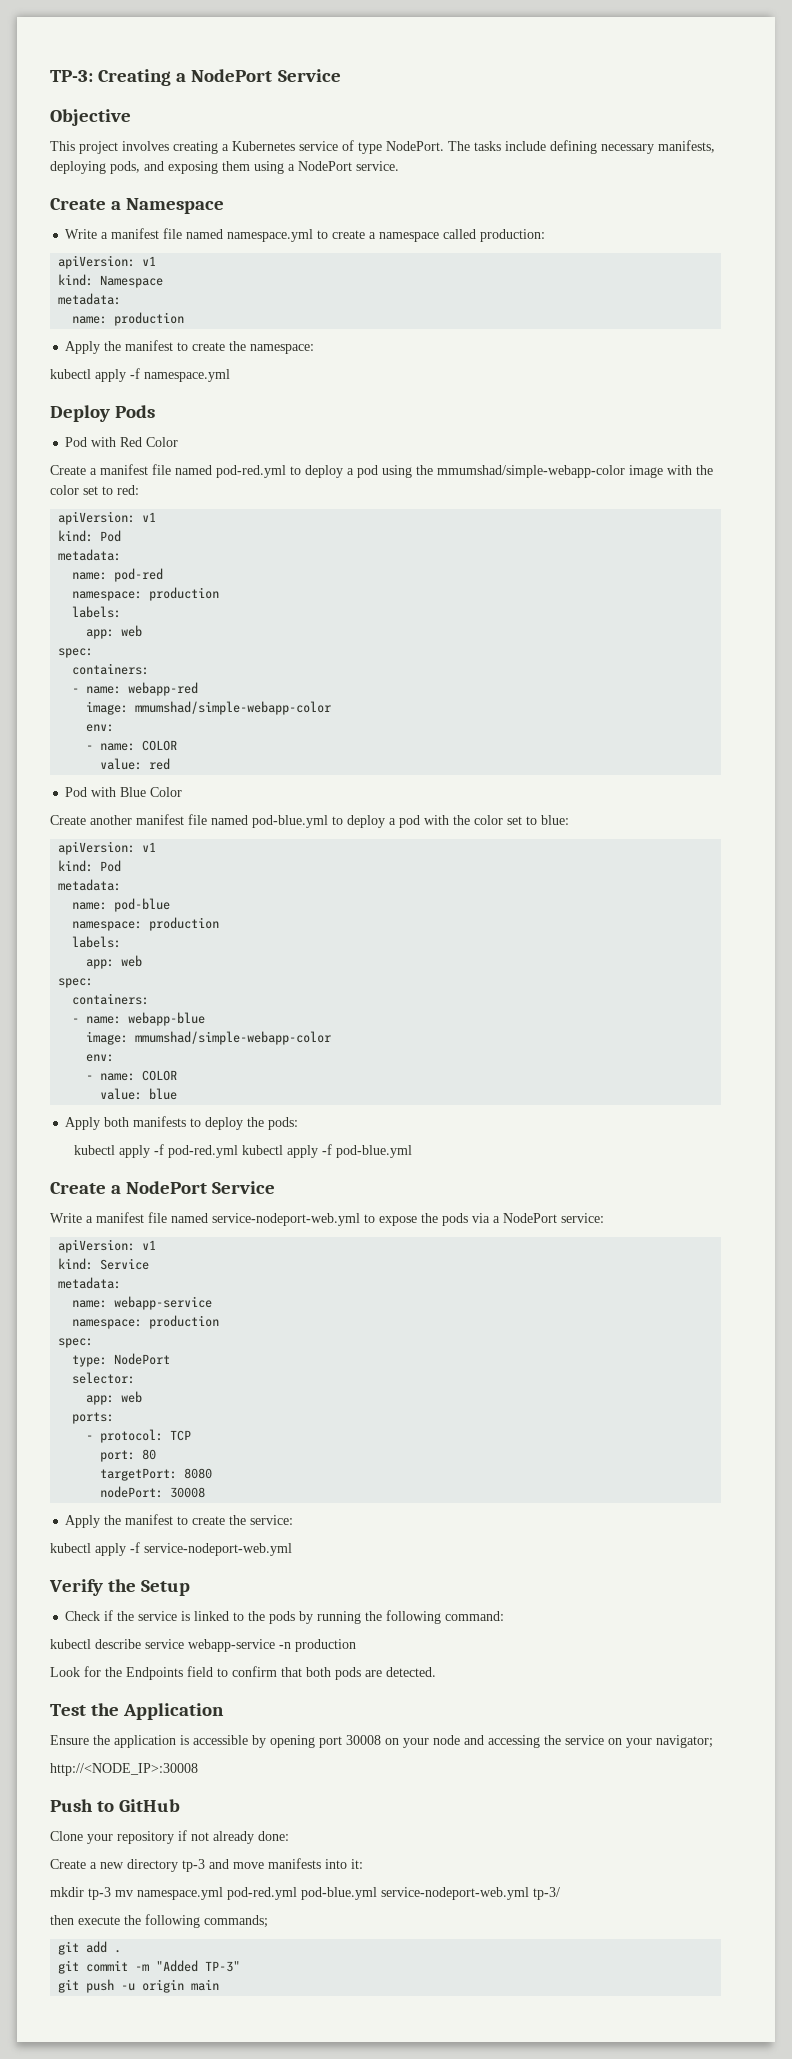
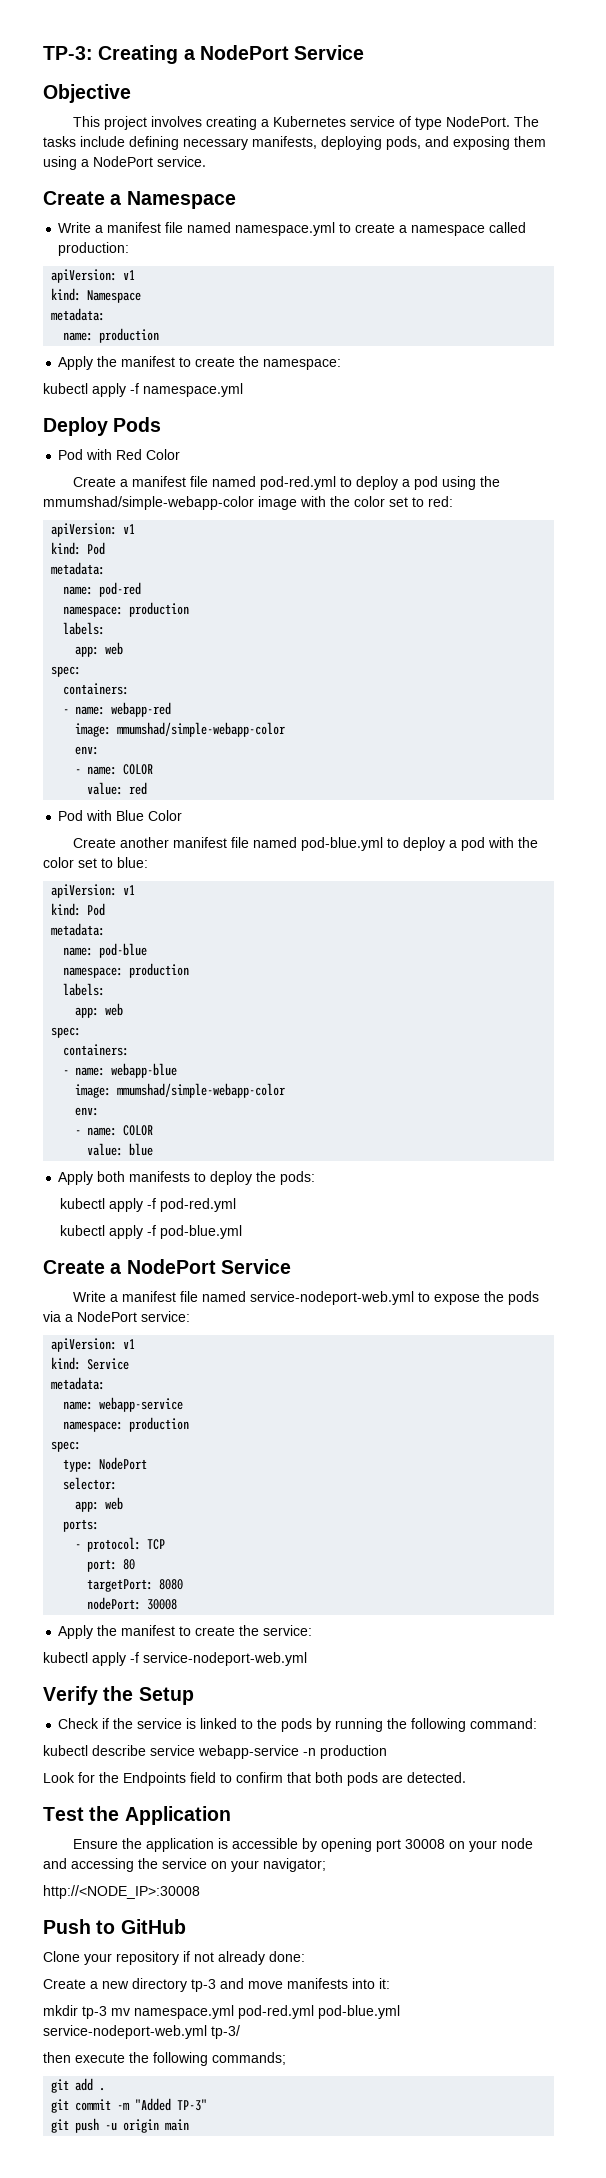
(239, 1151) none -> (236, 1205) //

